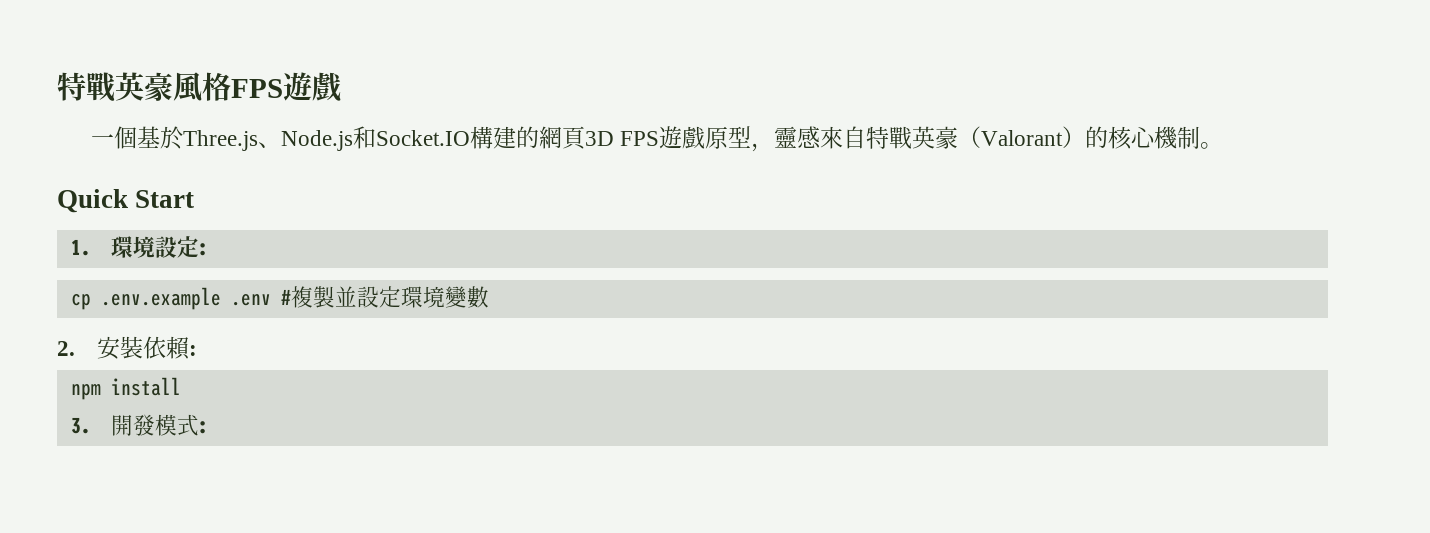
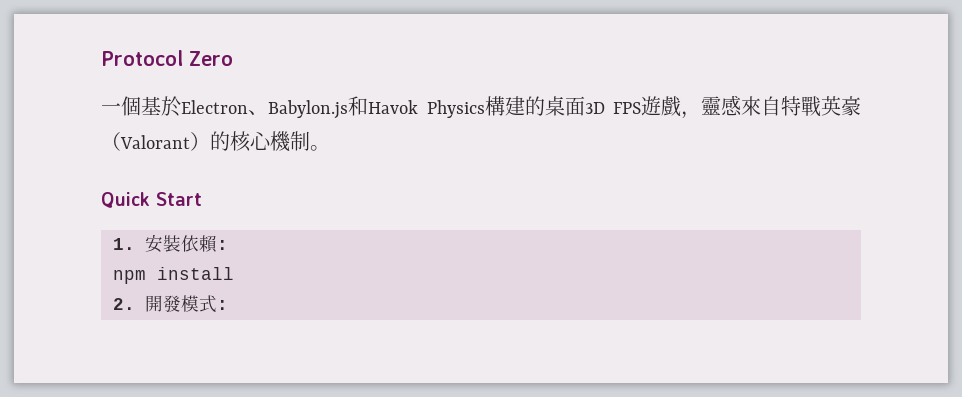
[57,72,342,102] [90,126,586,151] 特戰英豪風格FPS遊戲 // 一個基於Three.js、Node.js和Socket.IO構建的網頁 -> [101,50,233,66] [101,96,585,119] Protocol Zero // 一個基於Electron、Babylon.js和Havok Physics構建的桌面
[705,126,752,149] 原型 -> (681, 106) none
[110,236,209,258] [70,286,489,310] [57,341,75,356] 環境設定: // cp .env.example .env #複製並設定環境變數 // 2. -> (135, 244) none
[70,417,91,434] 3. -> [113,298,135,310] 2.

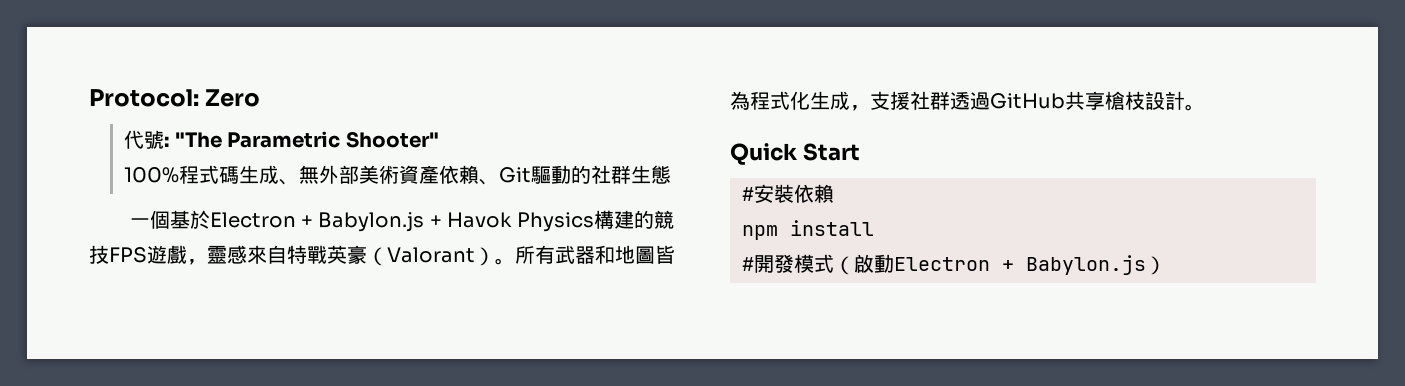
[101,50,183,66] Protocol -> [89,89,199,107] Protocol:
(233, 58) none -> [124,130,439,149] [124,165,672,185] // 代號: "The Parametric Shooter" // 100%程式碼生成、無外部美術資產依賴、Git驅動的社群生態
[248,96,368,119] 、Babylon.js和 -> [301,212,442,232] + Babylon.js +
[544,96,605,116] 桌面3D -> [653,210,674,229] [89,245,109,264] 競技
[210,131,310,152] 的核心機制 -> [495,245,675,265] [730,91,1185,111] 。所有武器和地圖皆為程式化生成，支援社群透過GitHub共享槍枝設計
[113,238,135,250] 1. -> [742,187,754,201] #
[217,240,228,250] : -> (834, 193) none
[113,298,135,310] 2. -> [742,257,754,271] #
[217,300,228,310] : -> [834,254,1166,275] （啟動Electron + Babylon.js）

